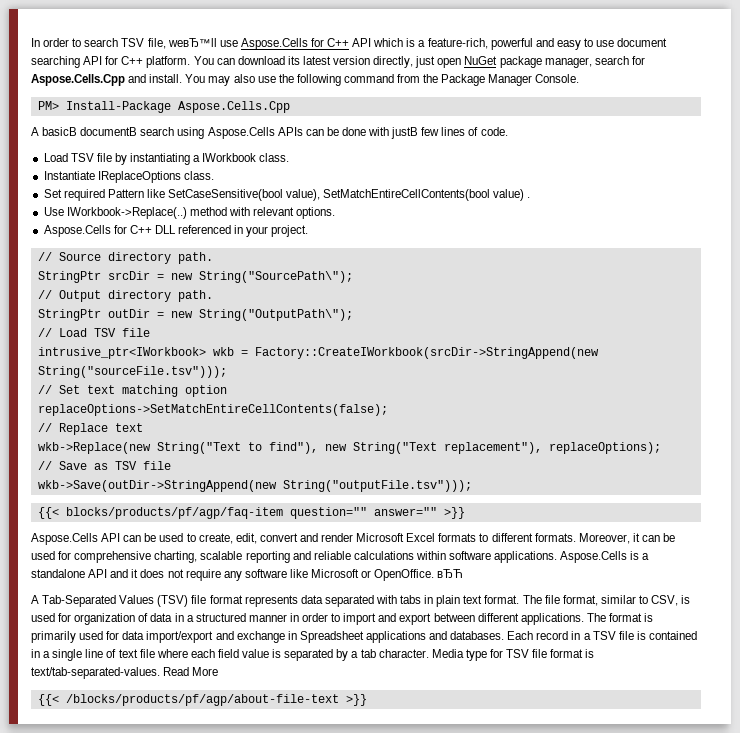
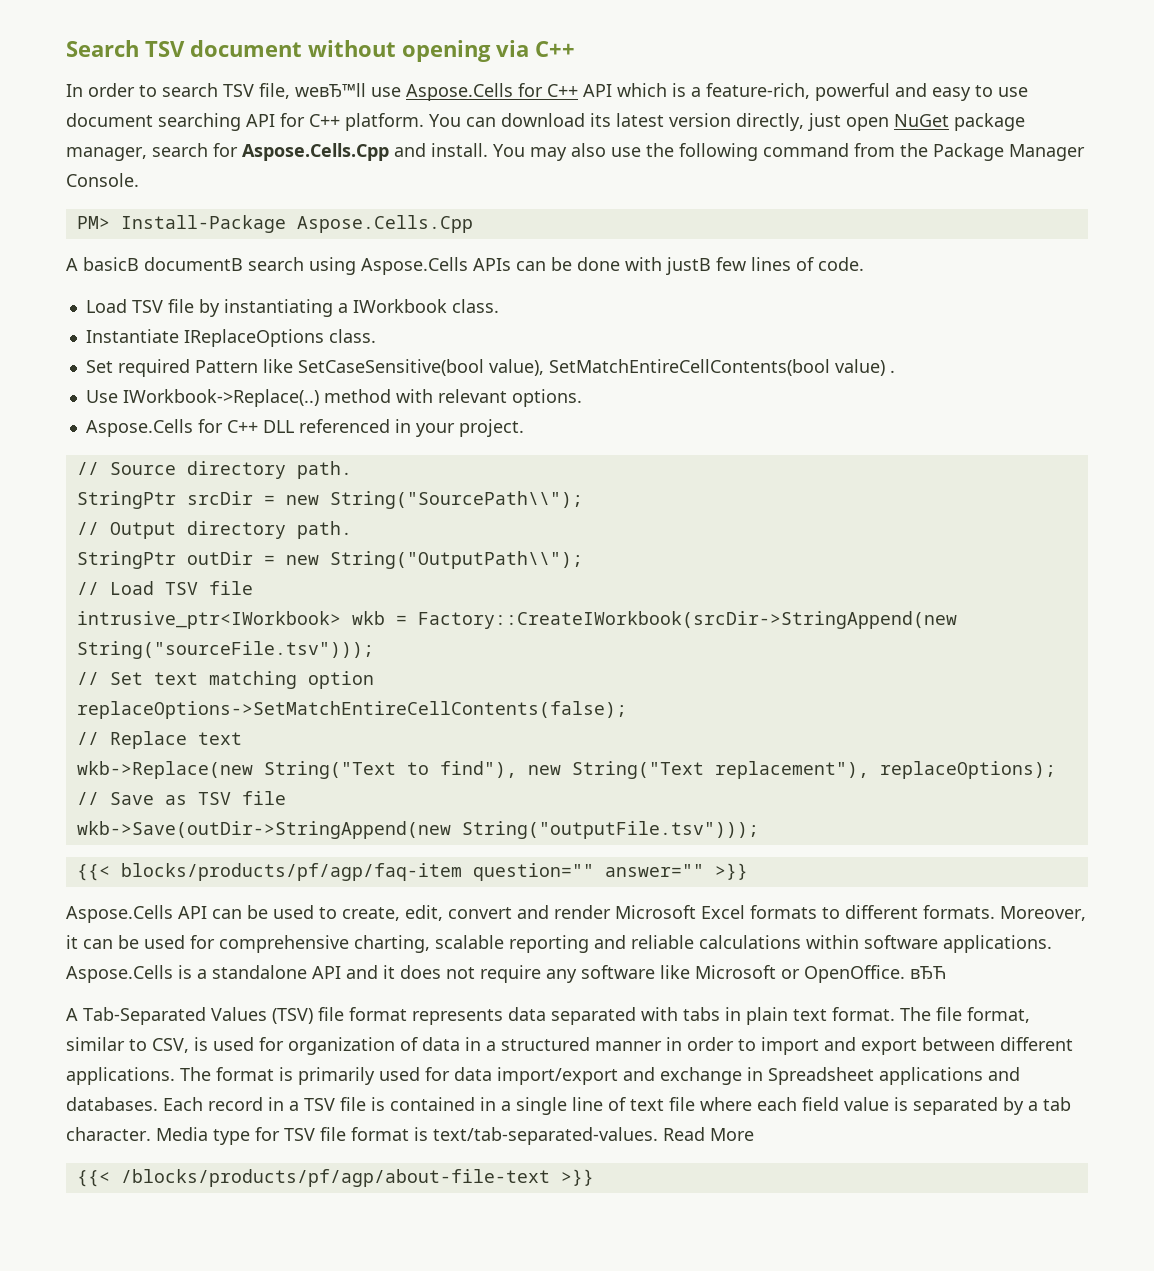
(31, 42) none -> [66,40,575,62] Search TSV document without opening via C++ //
[198,271,353,283] String("SourcePath\"); -> [329,491,583,509] String("SourcePath\\");
[198,309,353,321] String("OutputPath\"); -> [329,551,583,569] String("OutputPath\\");

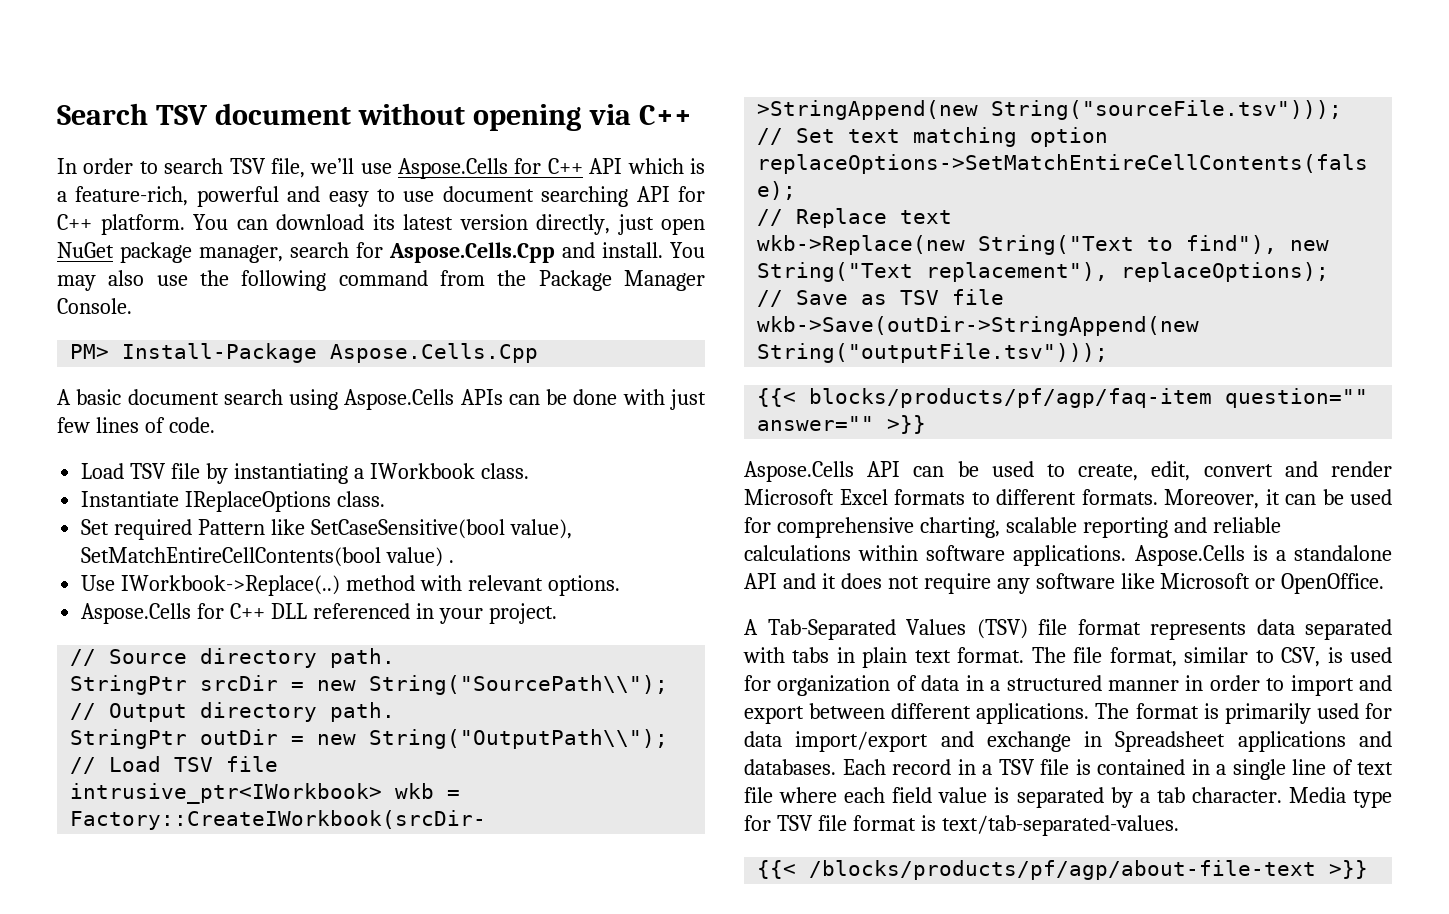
[295,83,366,97] weвЂ™ll -> [310,158,355,174] we’ll
[83,257,243,271] basicВ documentВ -> [76,389,219,405] basic document
[666,257,711,275] justВ -> [669,389,706,410] just
[910,966,946,979] вЂЋ -> (1385, 583) none
[663,1127,754,1141] Read More -> (1179, 825) none

